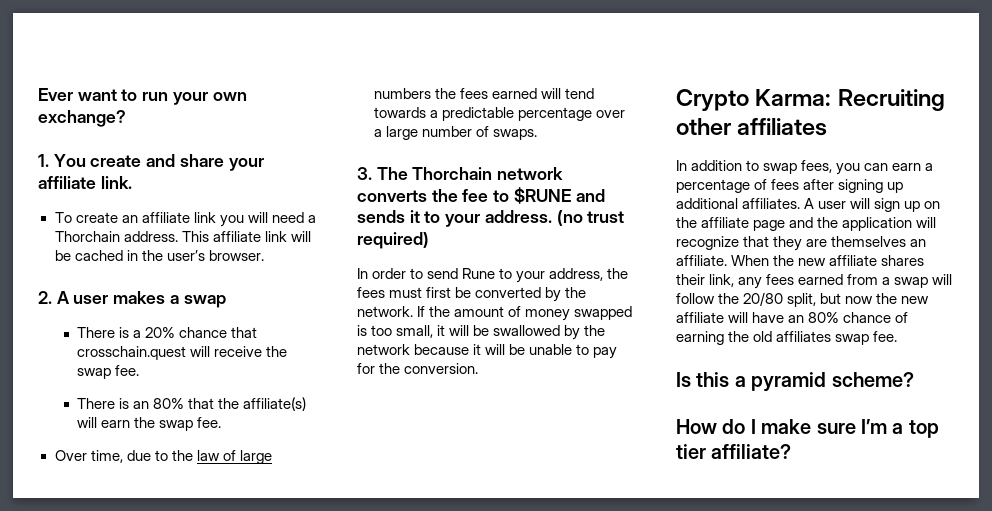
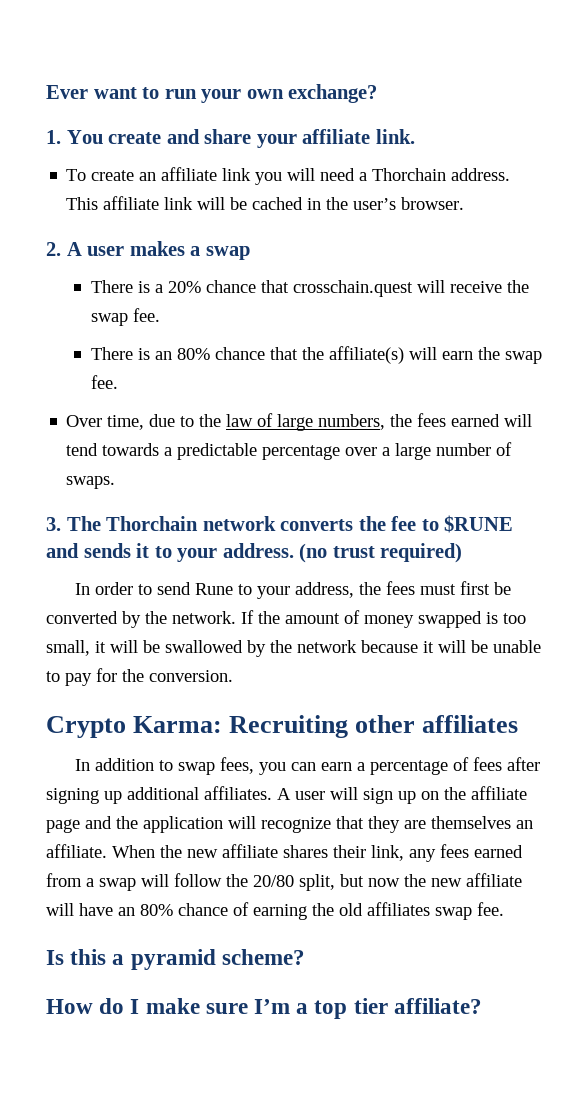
(185, 403) none -> [214,347,265,360] chance
[373,88,431,99] numbers -> [318,414,386,430] numbers,

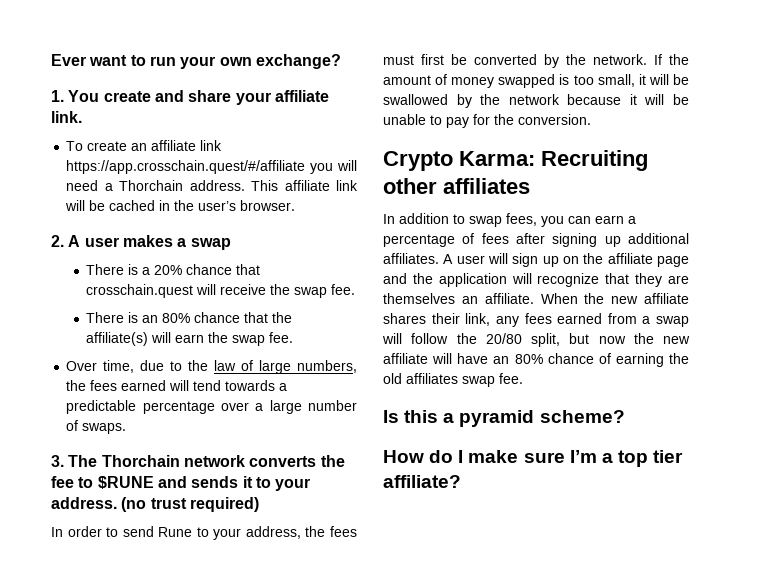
(252, 174) none -> [66,160,306,174] https://app.crosschain.quest/#/affiliate

